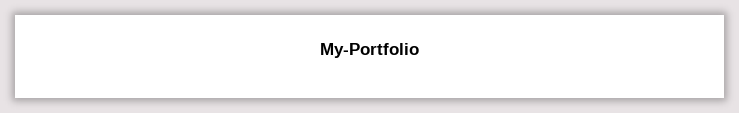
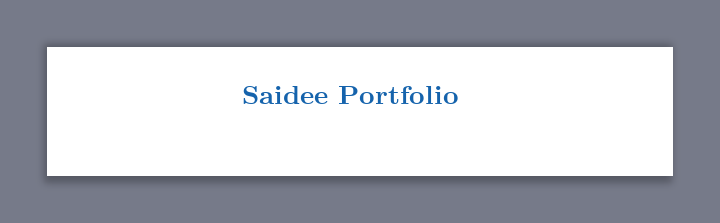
[320,43,419,58] My-Portfolio -> [242,86,459,104] Saidee Portfolio

